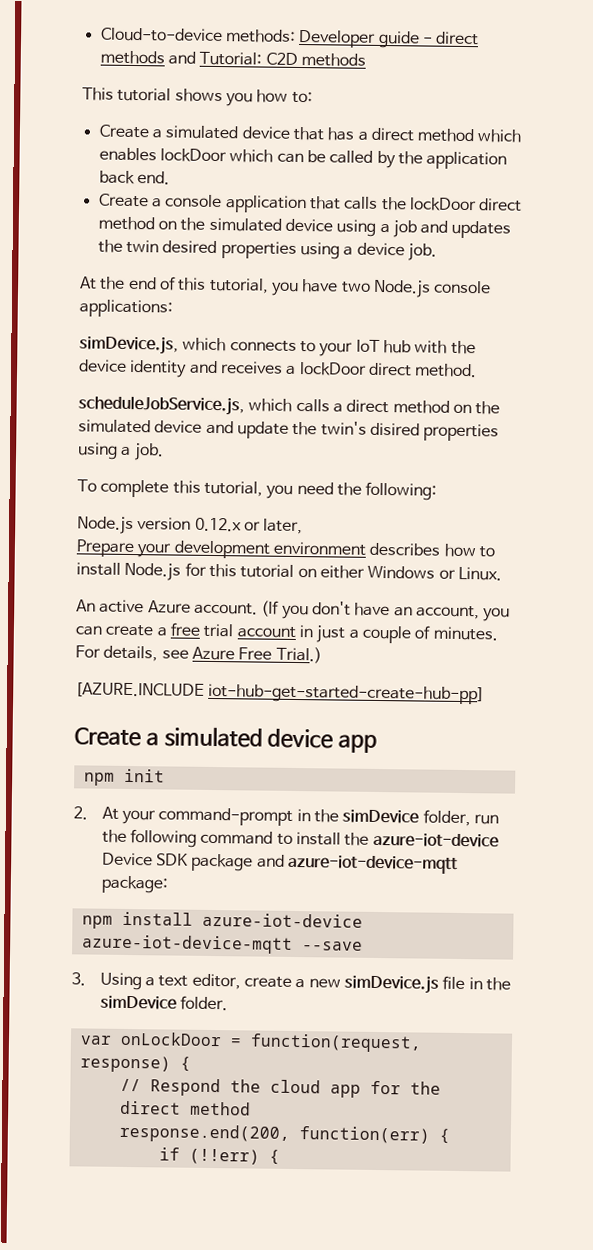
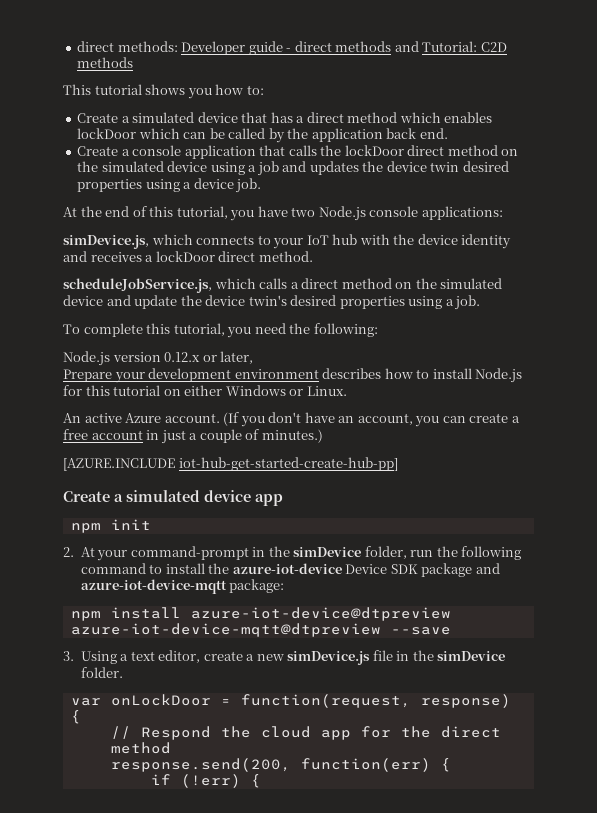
[100,27,223,43] Cloud-to-device -> [77,41,115,52] direct
(123, 246) none -> [386,161,427,172] device
[320,421,420,436] twin's disired -> [205,295,337,306] device twin's desired
[203,623,235,638] trial -> (88, 434) none
[432,626,498,641] [75,645,322,664] minutes. For details, see Azure Free Trial.) -> [261,429,323,443] minutes.)
[201,912,363,928] [81,934,293,954] azure-iot-device azure-iot-device-mqtt -> [190,607,451,621] [70,623,381,637] azure-iot-device@dtpreview azure-iot-device-mqtt@dtpreview
[118,1123,290,1143] response.end(200, -> [110,758,291,772] response.send(200,
[188,1148,260,1165] (!!err) -> [180,774,241,788] (!err)

